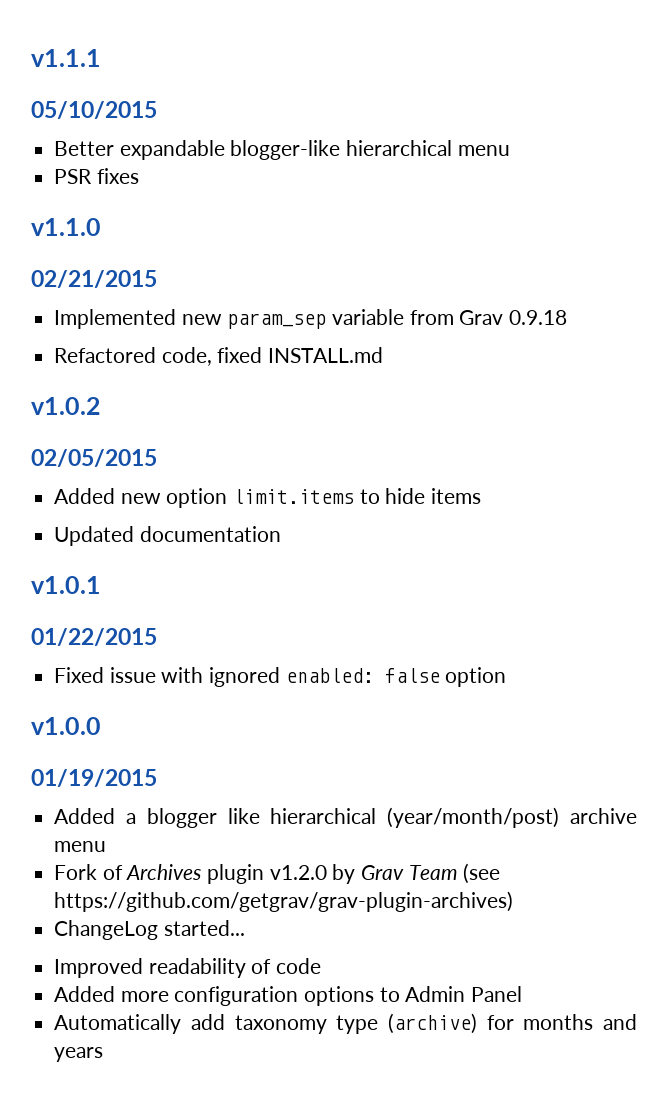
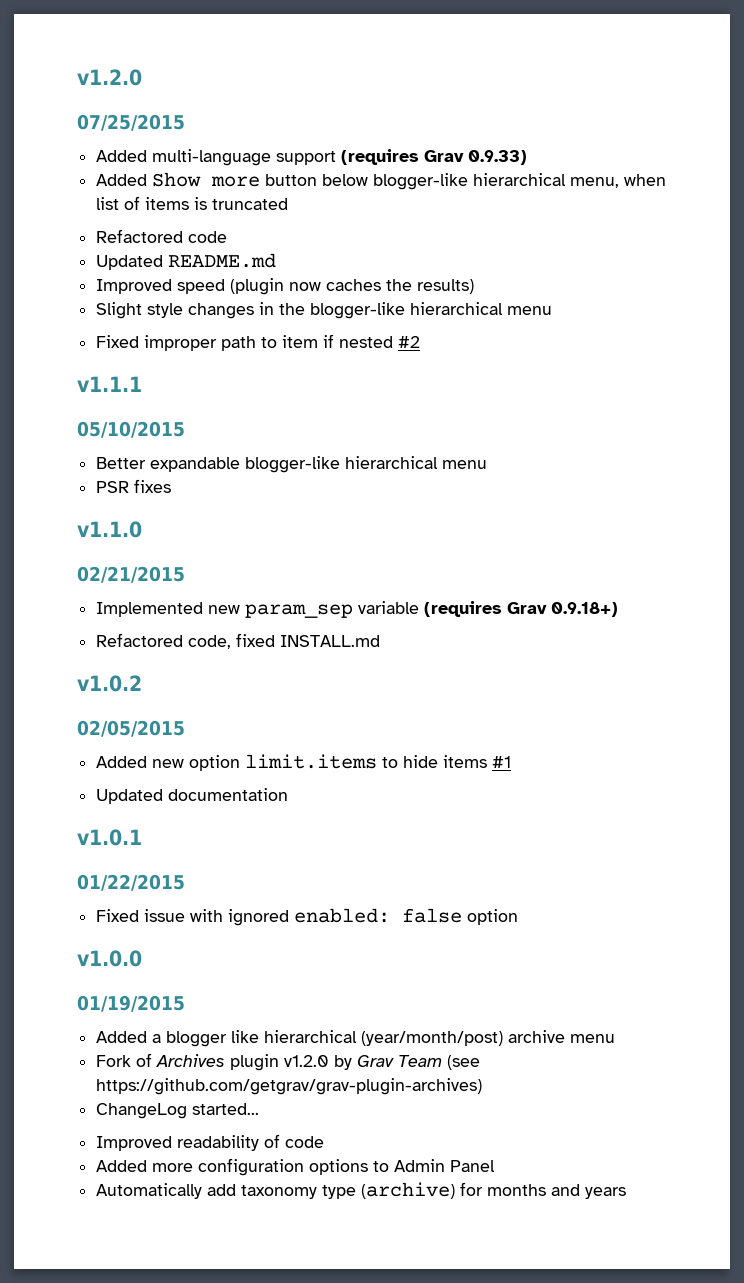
(31, 58) none -> [77,69,142,86] [77,114,185,131] [96,149,528,166] [96,172,667,190] [96,196,289,210] [96,229,228,243] [96,253,277,270] [96,278,475,295] [96,302,553,319] [96,334,421,351] v1.2.0 // 07/25/2015 // Added multi-language support (requires Grav 0.9.33) // Added Show more button below blogger-like hierarchical menu, when list of items is truncated // Refactored code // Updated README.md // Improved speed (plugin now caches the results) // Slight style changes in the blogger-like hierarchical menu // Fixed improper path to item if nested #2 //
[409,310,568,325] from Grav 0.9.18 -> [424,601,619,617] (requires Grav 0.9.18+)
(482, 496) none -> [492,756,512,768] #1

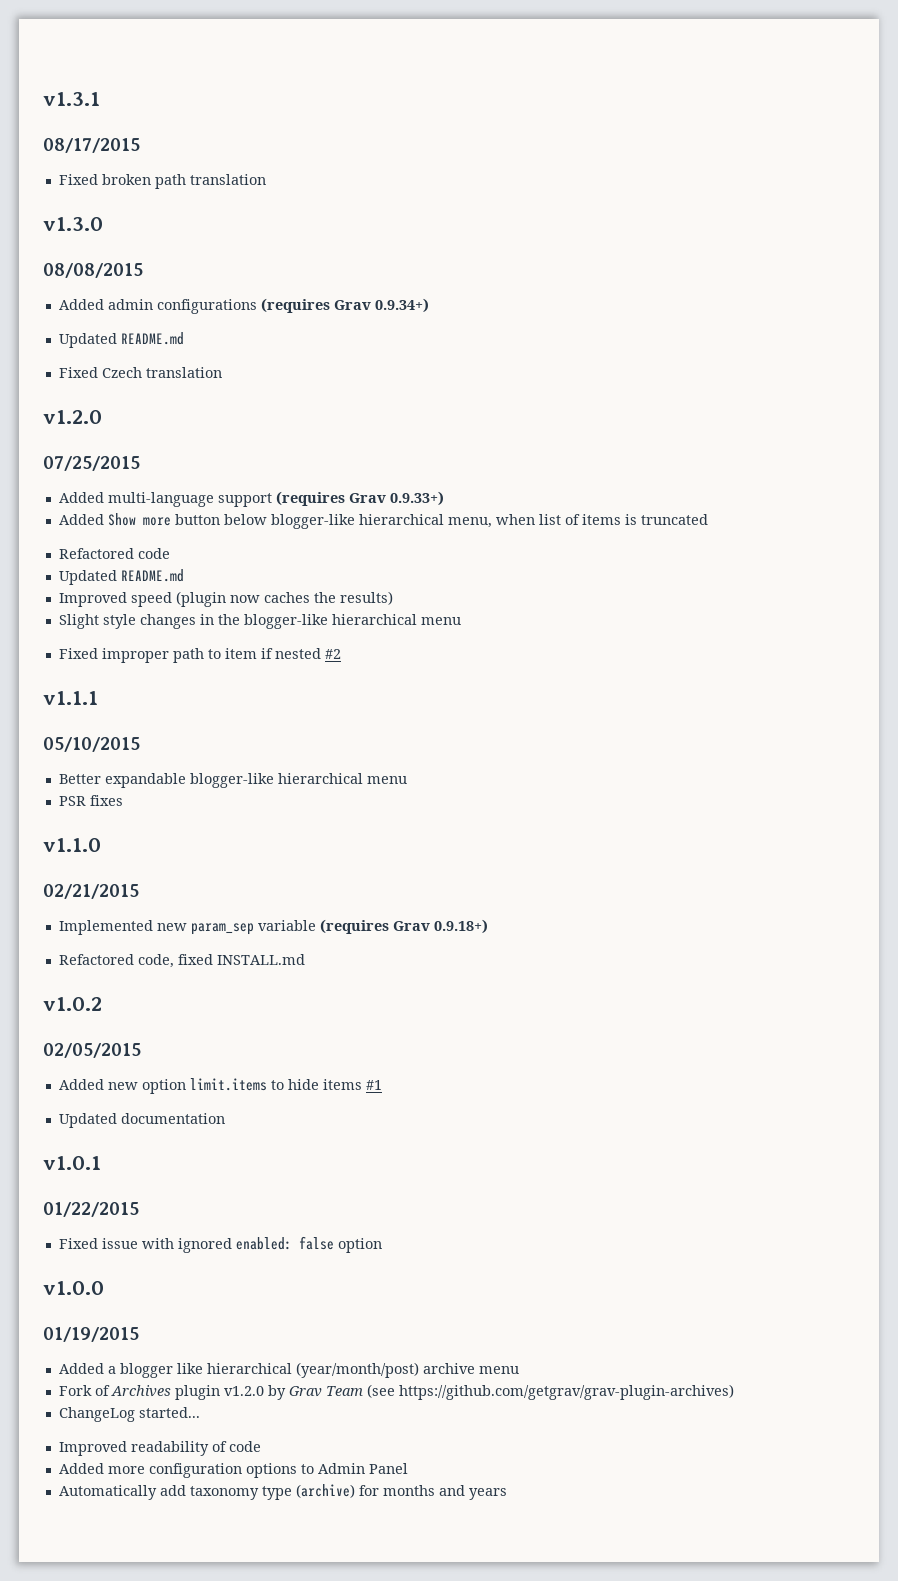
(77, 77) none -> [43,92,100,106] [43,138,140,153] [58,174,266,189] [43,217,103,231] [43,263,143,278] [58,298,429,314] [58,332,184,348] [58,367,222,378] v1.3.1 // 08/17/2015 // Fixed broken path translation // v1.3.0 // 08/08/2015 // Added admin configurations (requires Grav 0.9.34+) // Updated README.md // Fixed Czech translation //
[468,150,528,165] 0.9.33) -> [389,491,444,506] 0.9.33+)

